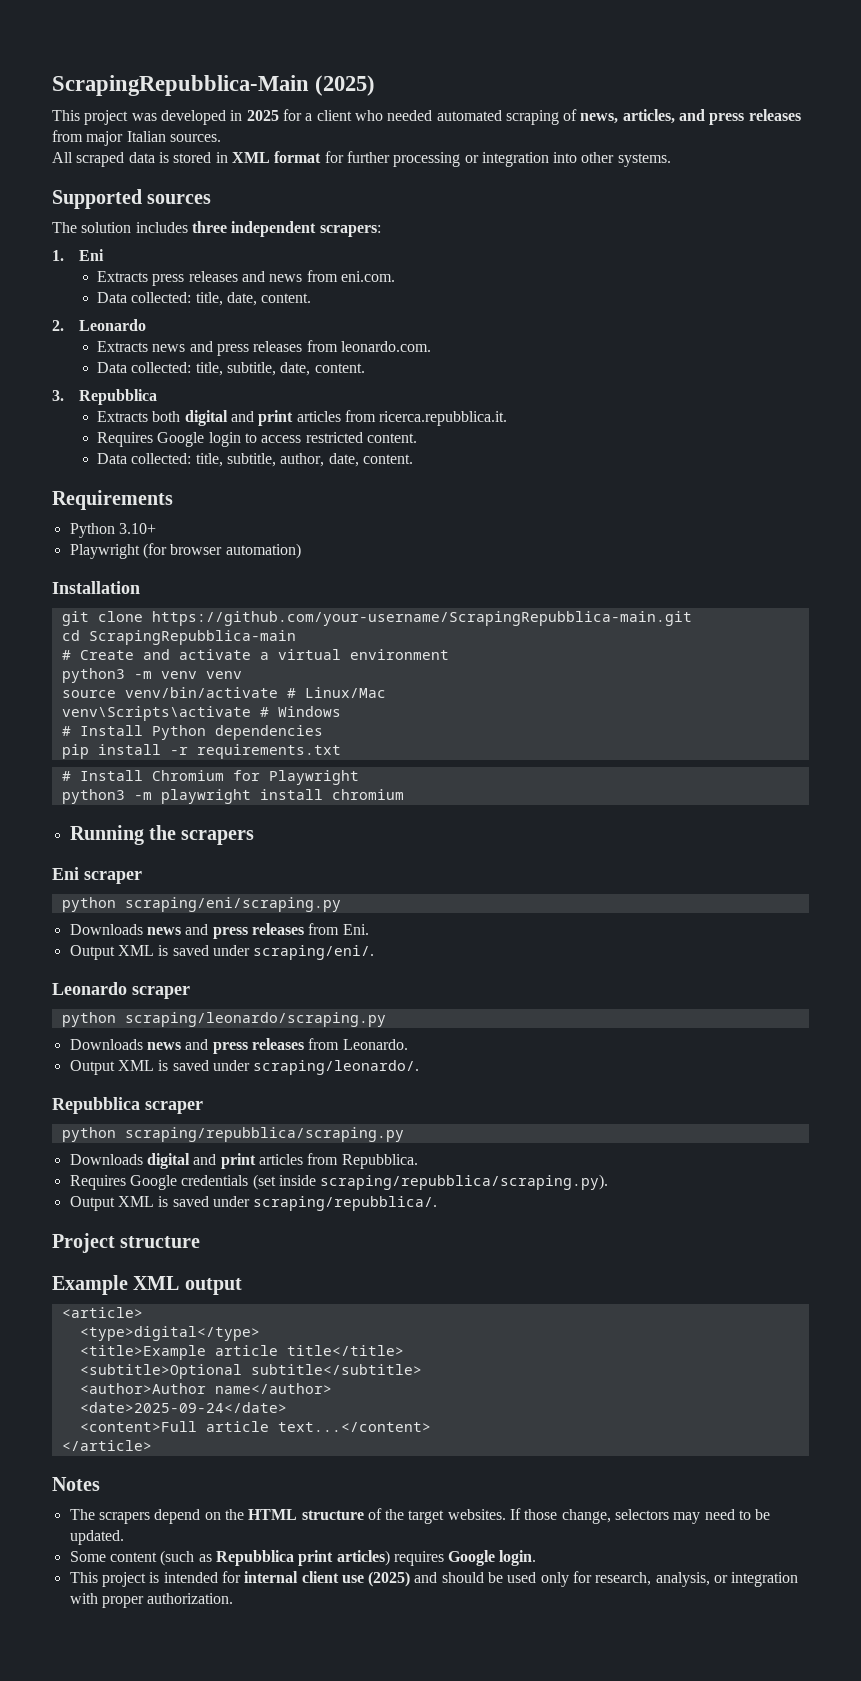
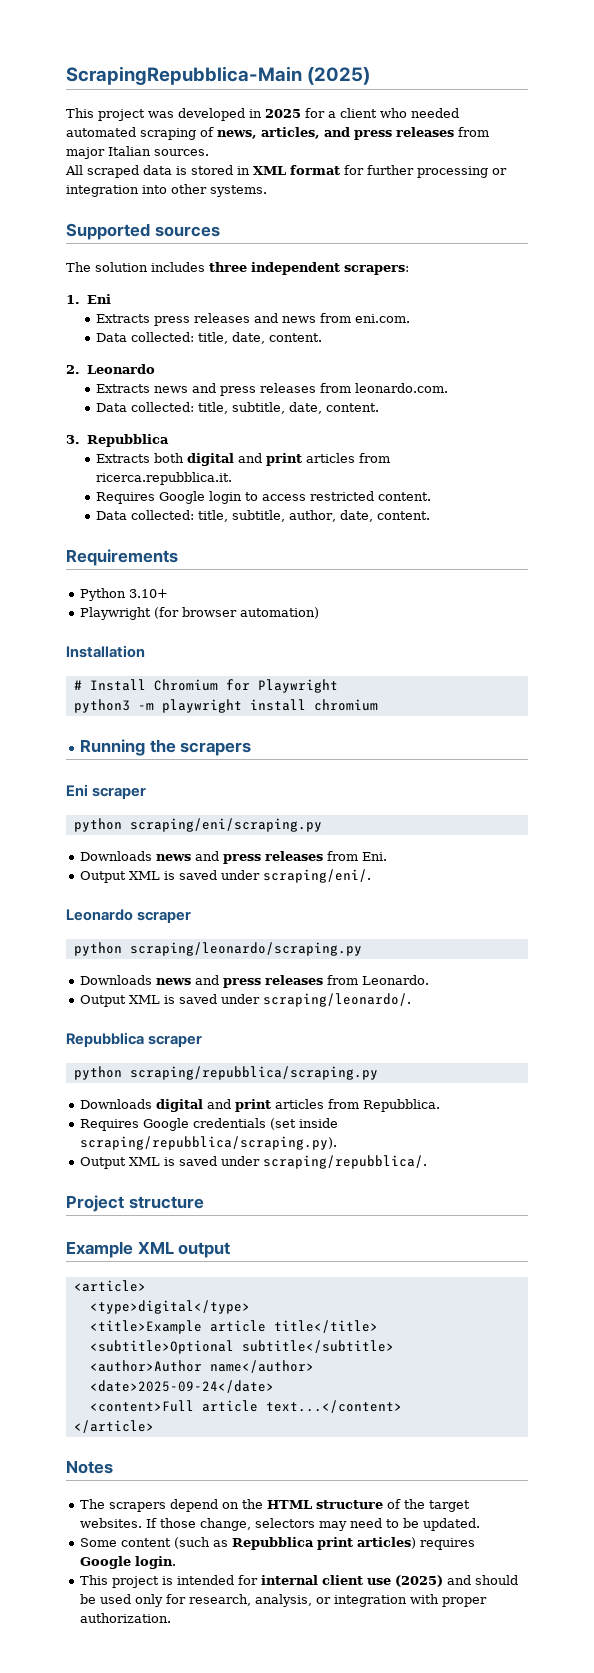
[61,611,692,626] [61,630,296,645] [61,649,449,660] [61,668,242,683] [61,687,386,698] [61,706,341,721] [61,725,323,740] [61,744,341,759] // git clone https://github.com/your-username/ScrapingRepubblica-main.git // cd ScrapingRepubblica-main // # Create and activate a virtual environment // python3 -m venv venv // source venv/bin/activate # Linux/Mac // venv\Scripts\activate # Windows // # Install Python dependencies // pip install -r requirements.txt -> (145, 651) none

